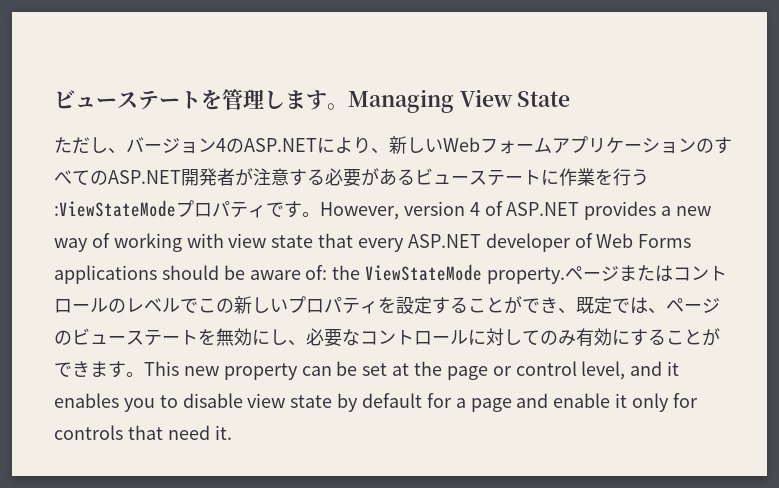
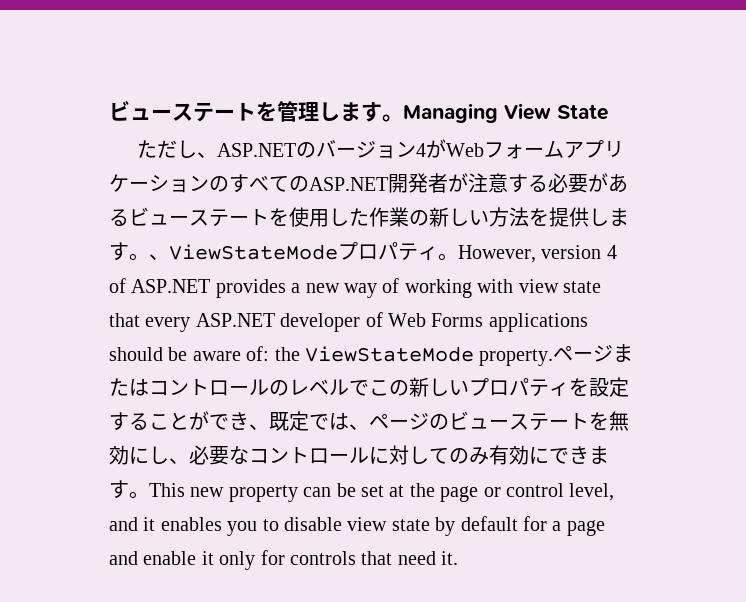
(126, 151) none -> [216,142,316,158] ASP.NETの
[226,136,443,154] のASP.NETにより、新しい -> [425,139,446,158] が
[541,168,649,186] [54,200,302,218] に作業を行う:ViewStateModeプロパティです -> [269,207,629,227] [109,242,438,261] を使用した作業の新しい方法を提供します。、ViewStateModeプロパティ
[630,328,720,346] することが -> (549, 455) none

